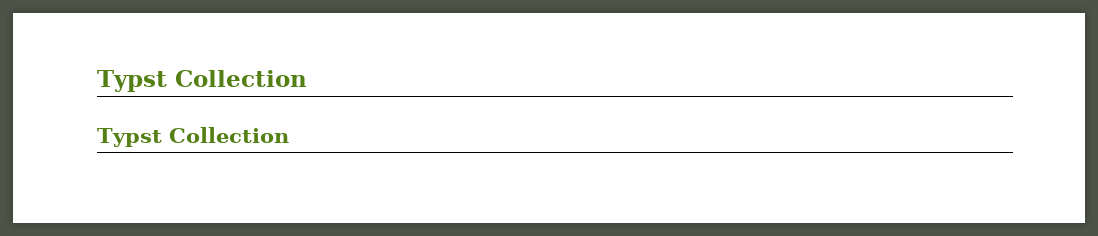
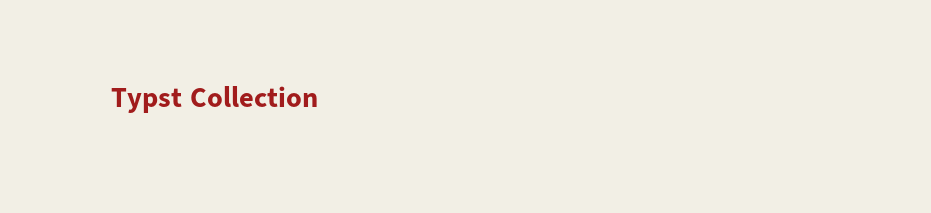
[97,70,307,92] [97,127,289,147] Typst Collection // Typst Collection -> [111,86,318,113] Typst Collection

